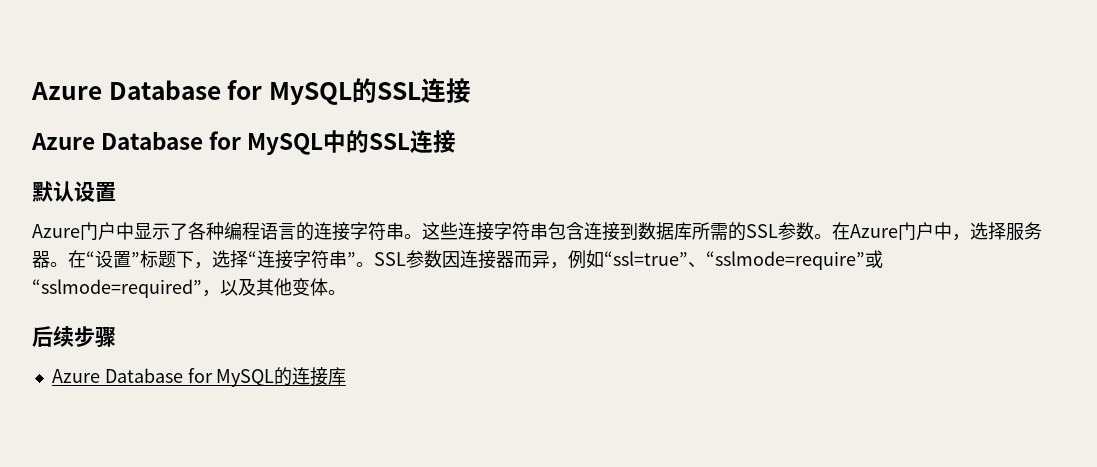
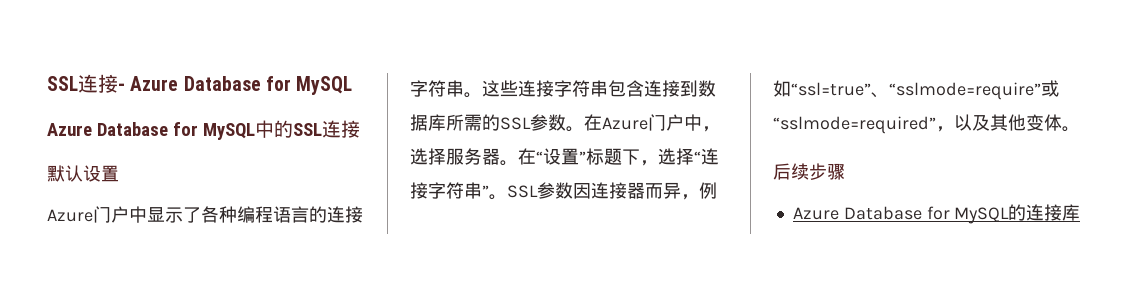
[31,78,471,105] Azure Database for MySQL的SSL连接 -> [47,74,353,95] SSL连接- Azure Database for MySQL

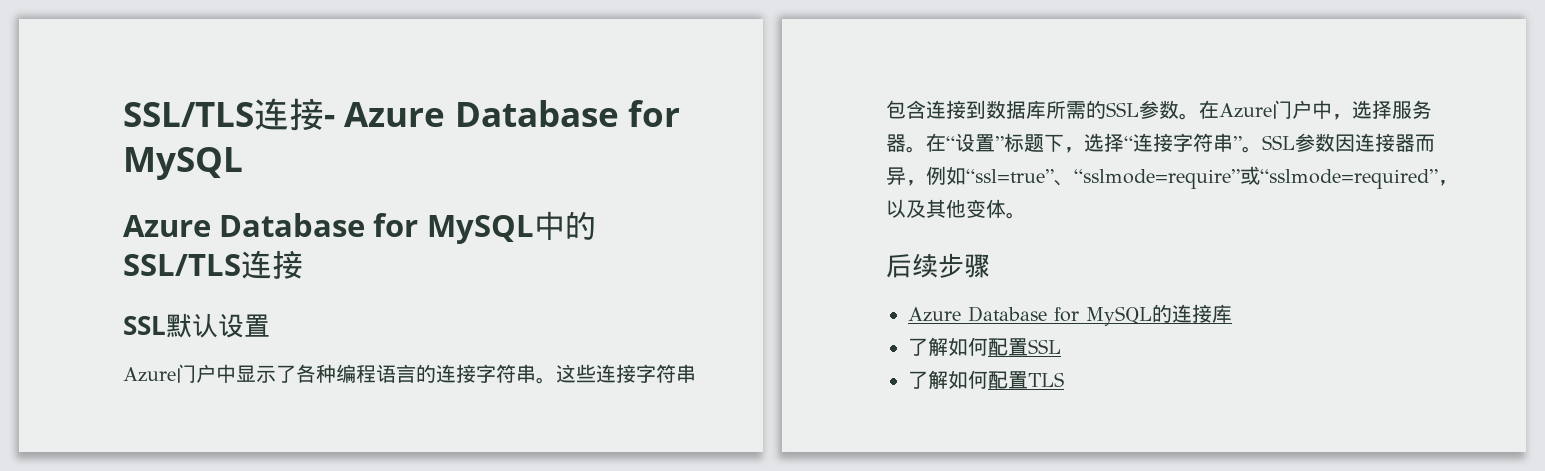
[47,76,78,91] SSL -> [123,102,254,127] SSL/TLS
[292,123,322,136] SSL -> [123,254,241,276] SSL/TLS
(360, 129) none -> [123,316,166,335] SSL
(1081, 212) none -> [908,337,1061,356] [908,370,1064,389] // 了解如何配置SSL // 了解如何配置TLS

